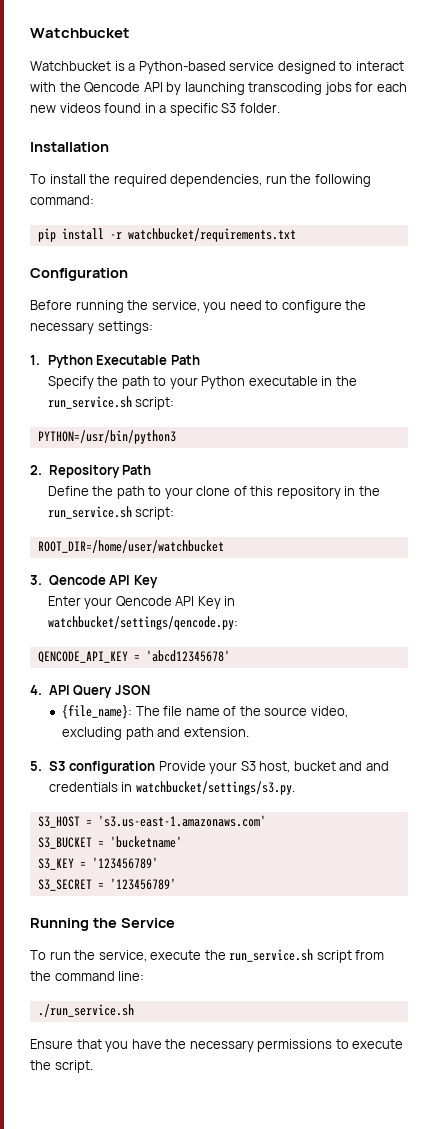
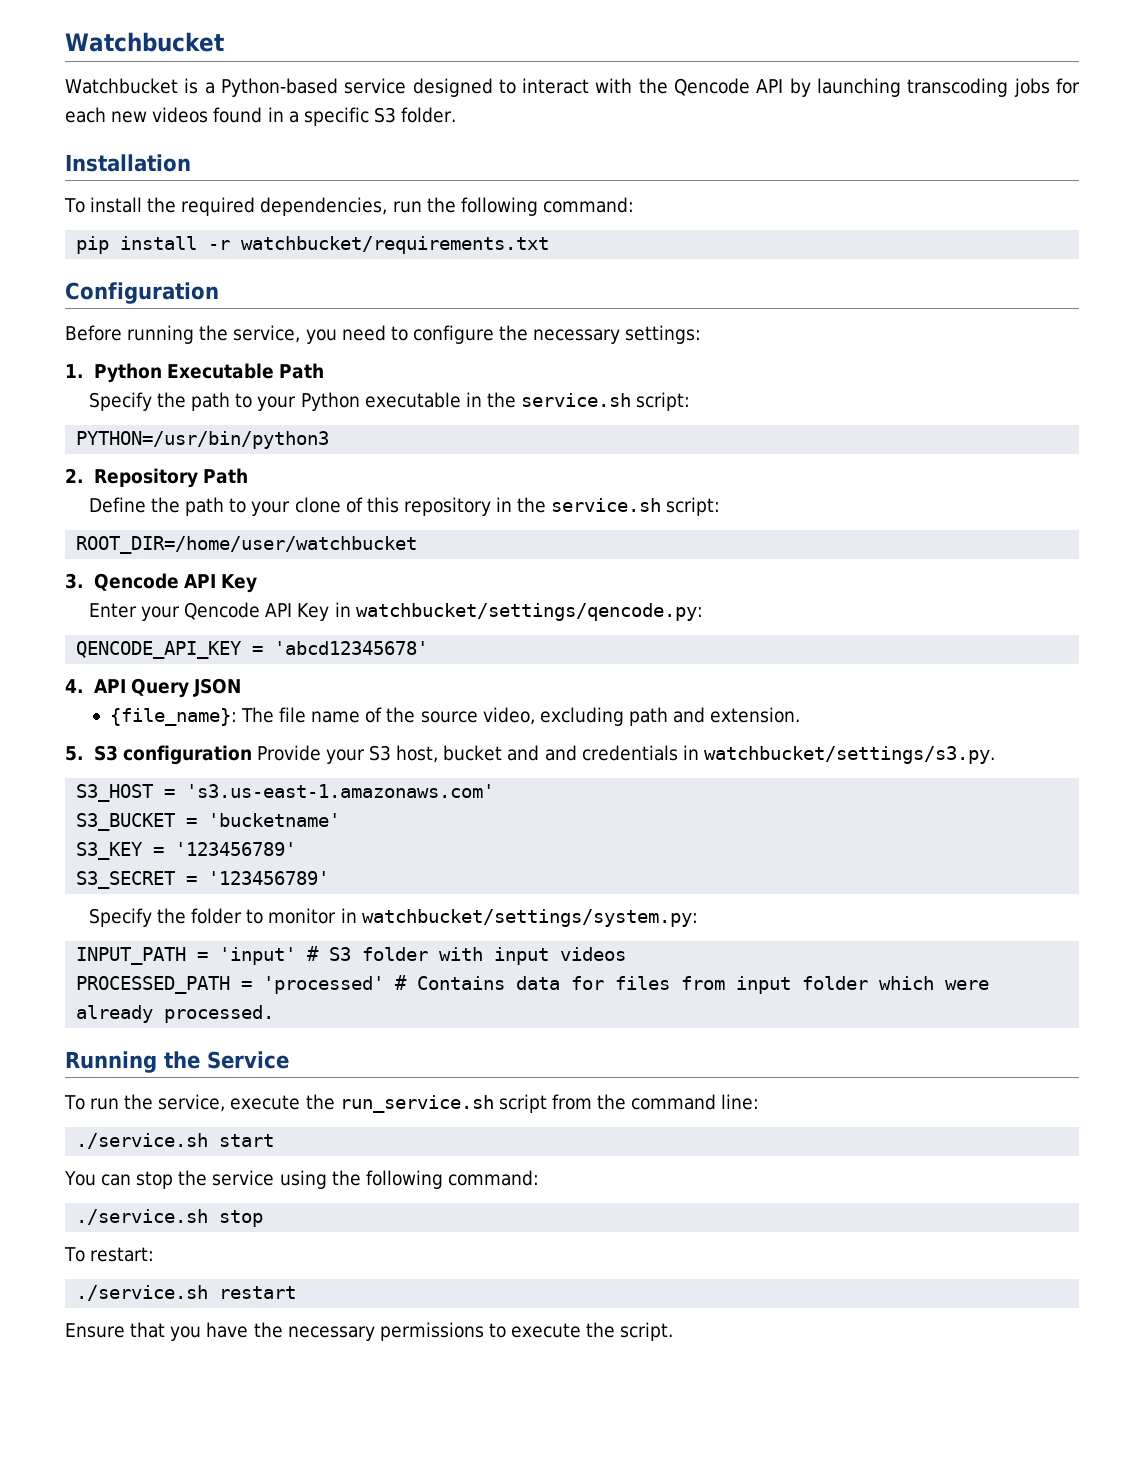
[47,396,132,409] run_service.sh -> [521,393,632,407] service.sh
[47,506,132,519] run_service.sh -> [551,498,662,512] service.sh
(176, 884) none -> [88,908,698,927] [76,946,627,965] [76,975,990,994] [76,1005,275,1023] // Specify the folder to monitor in watchbucket/settings/system.py: // INPUT_PATH = 'input' # S3 folder with input videos // PROCESSED_PATH = 'processed' # Contains data for files from input folder which were already processed.
[37,1004,134,1017] ./run_service.sh -> [76,1133,275,1149] [64,1170,540,1189] [76,1209,264,1227] [64,1247,155,1262] [76,1285,297,1301] ./service.sh start // You can stop the service using the following command: // ./service.sh stop // To restart: // ./service.sh restart

